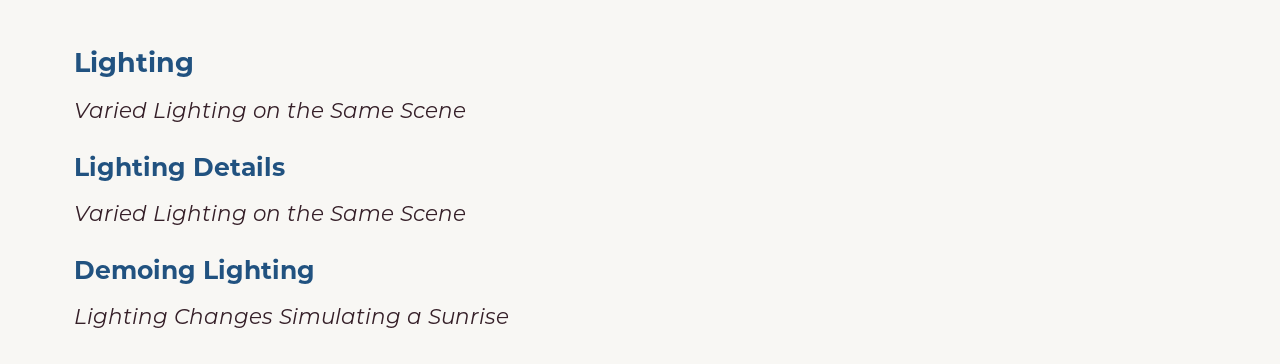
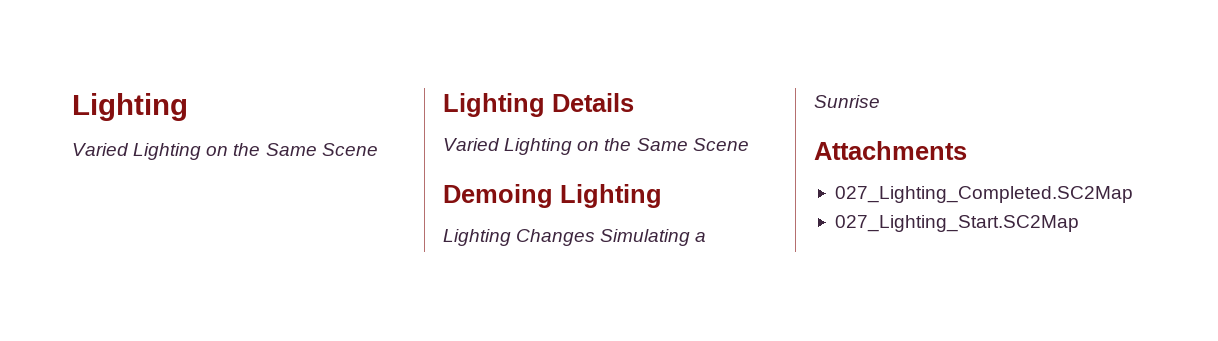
(509, 316) none -> [814,141,967,160] [834,186,1133,203] [834,215,1079,232] // Attachments // 027_Lighting_Completed.SC2Map // 027_Lighting_Start.SC2Map

